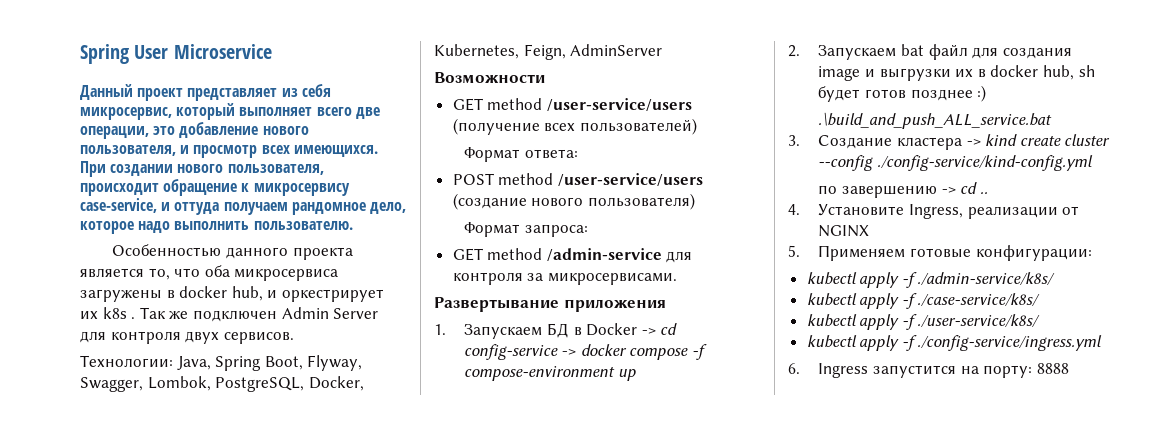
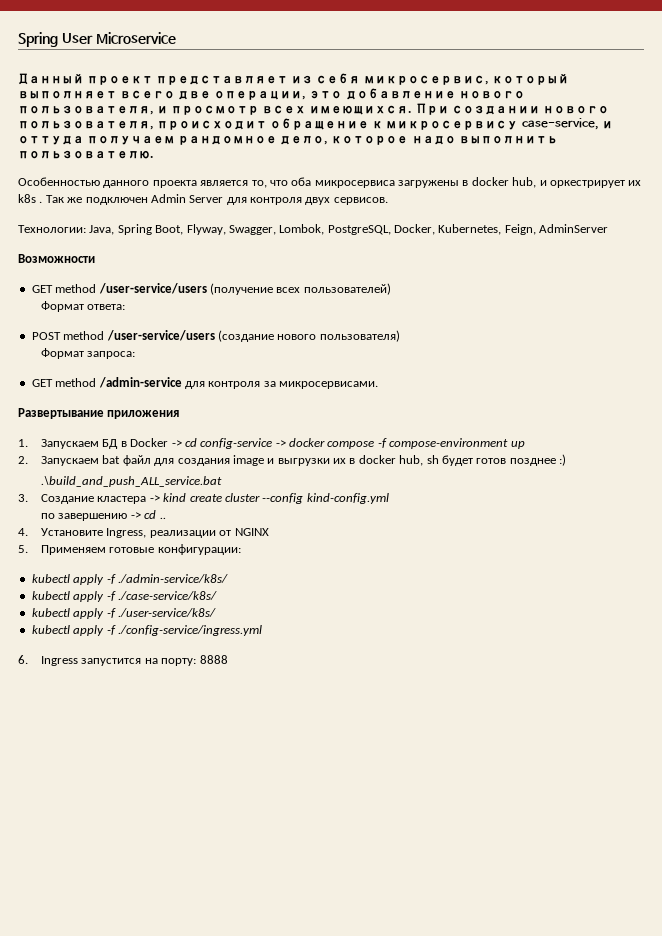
[876,155,1093,171] ./config-service/kind-config.yml -> [306,493,389,504] kind-config.yml

